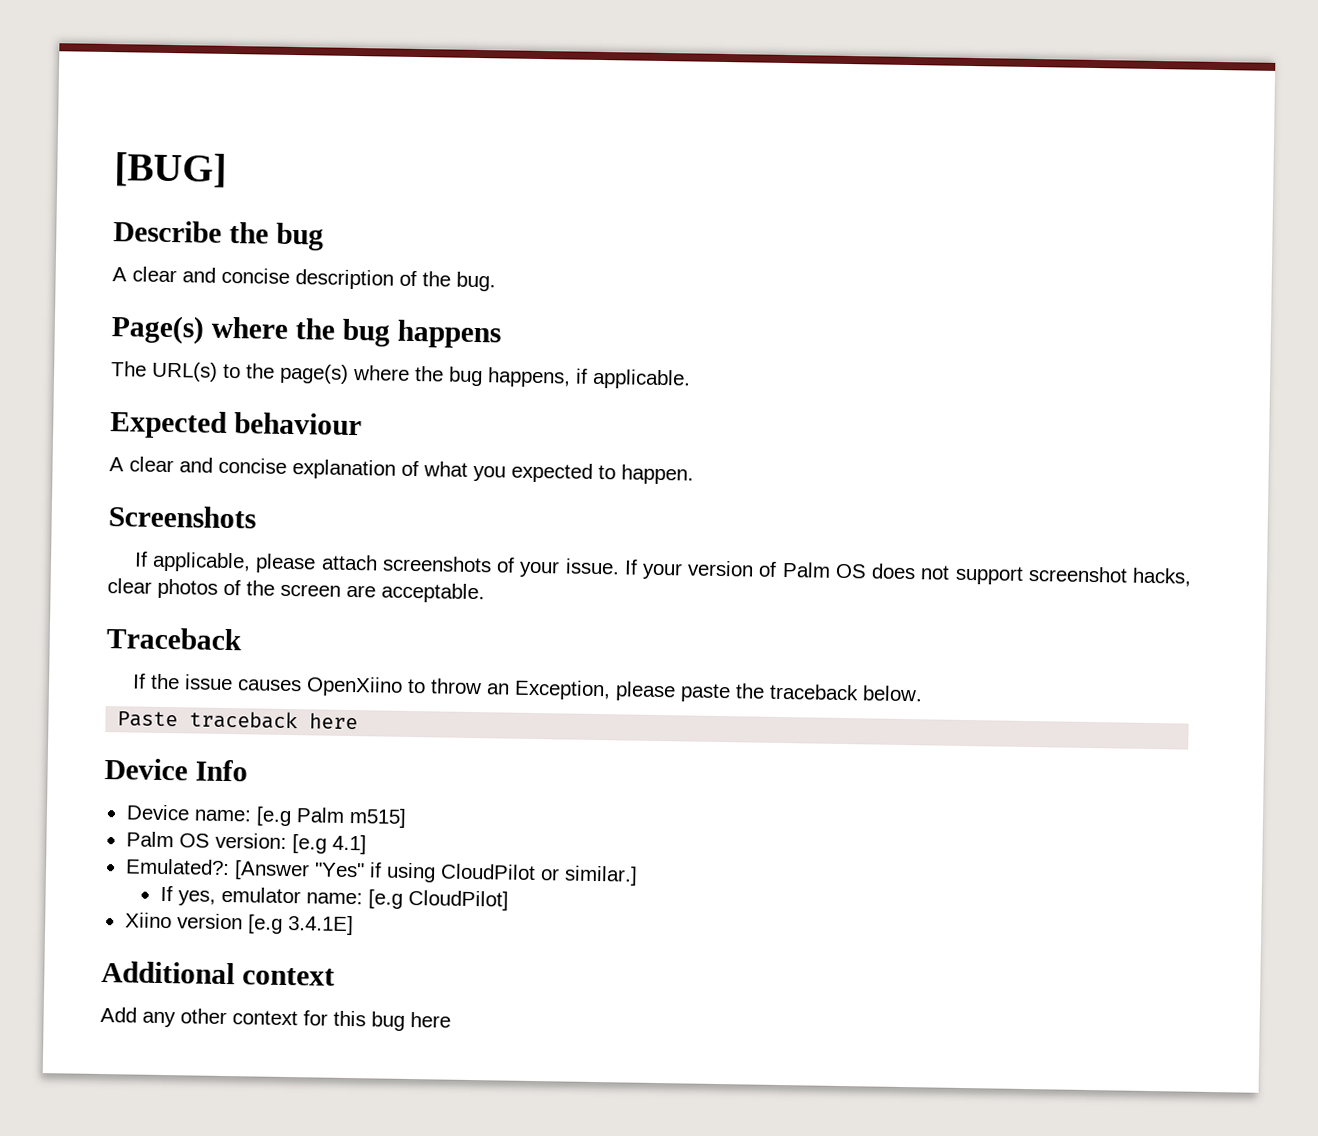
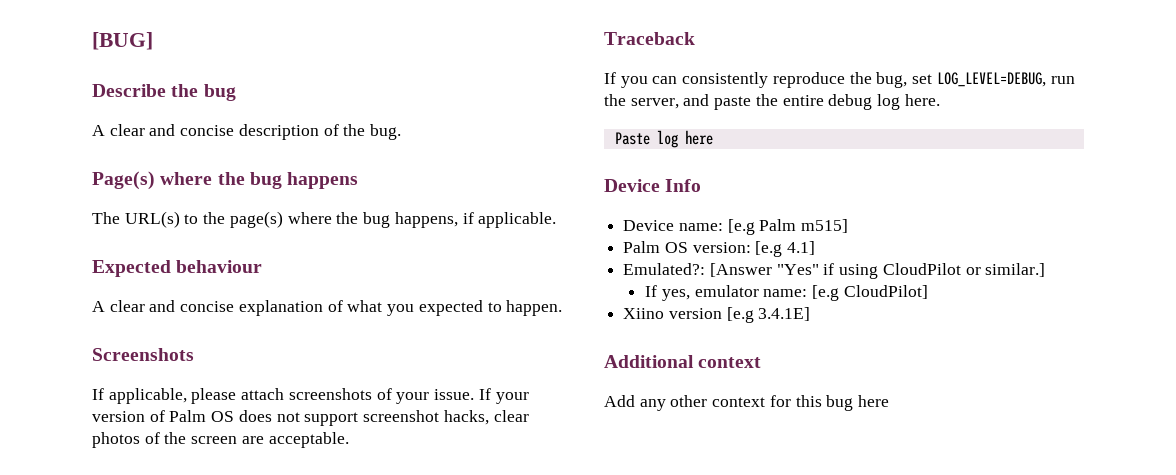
[149,673,923,703] the issue causes OpenXiino to throw an Exception, please paste the traceback below. -> [620,72,1075,88] [604,94,940,110] you can consistently reproduce the bug, set LOG_LEVEL=DEBUG, run the server, and paste the entire debug log here.
[189,710,299,730] traceback -> [656,130,678,148] log

